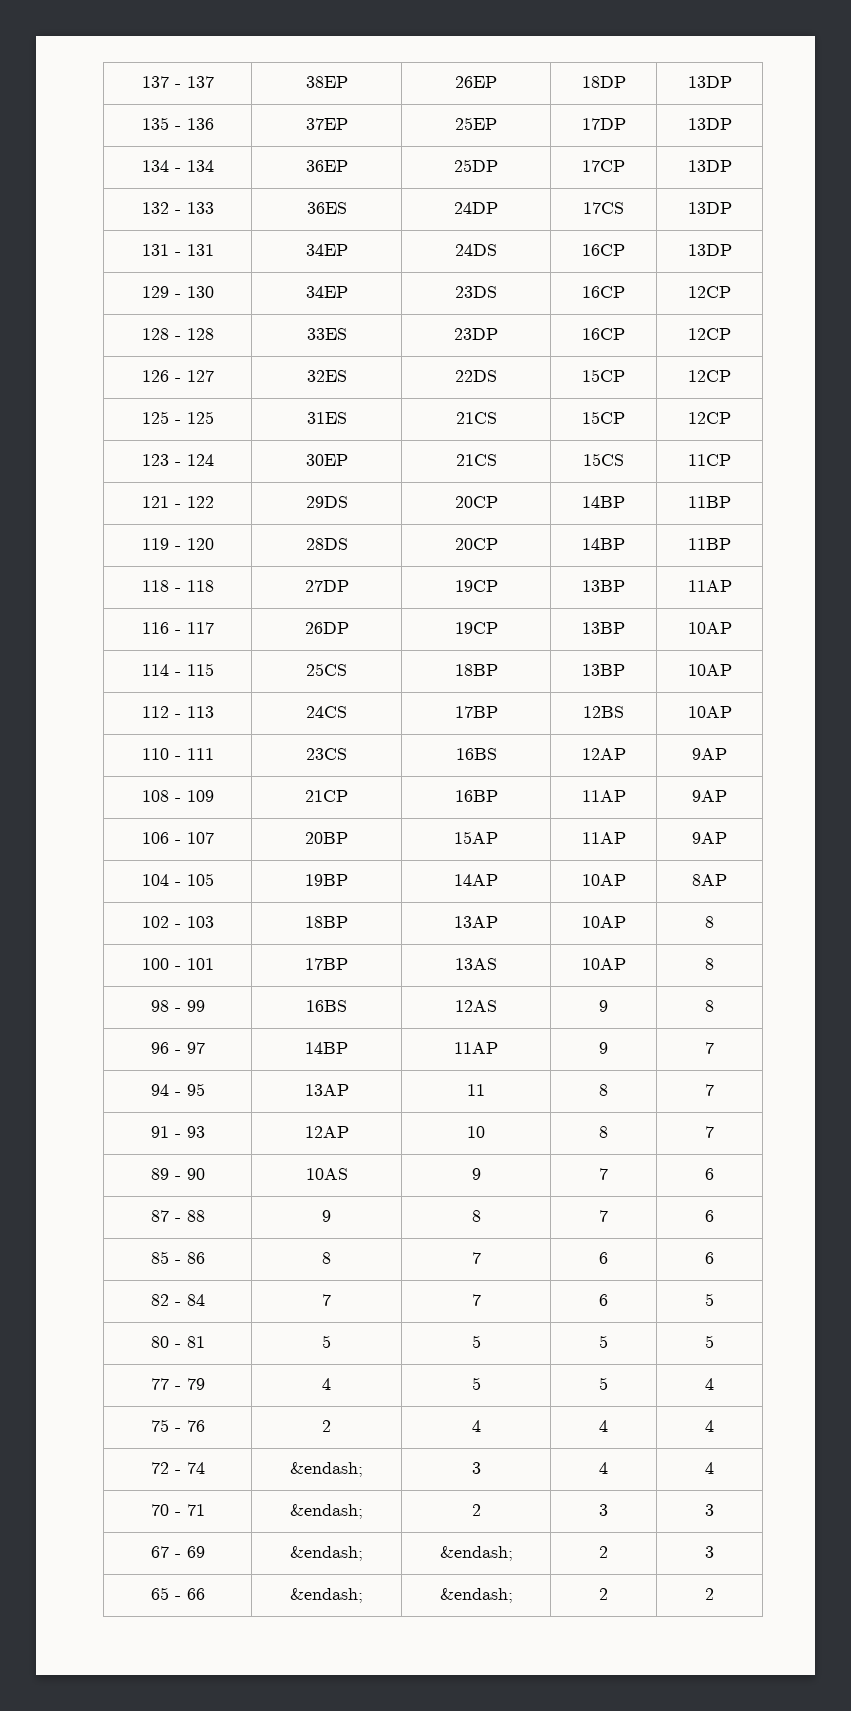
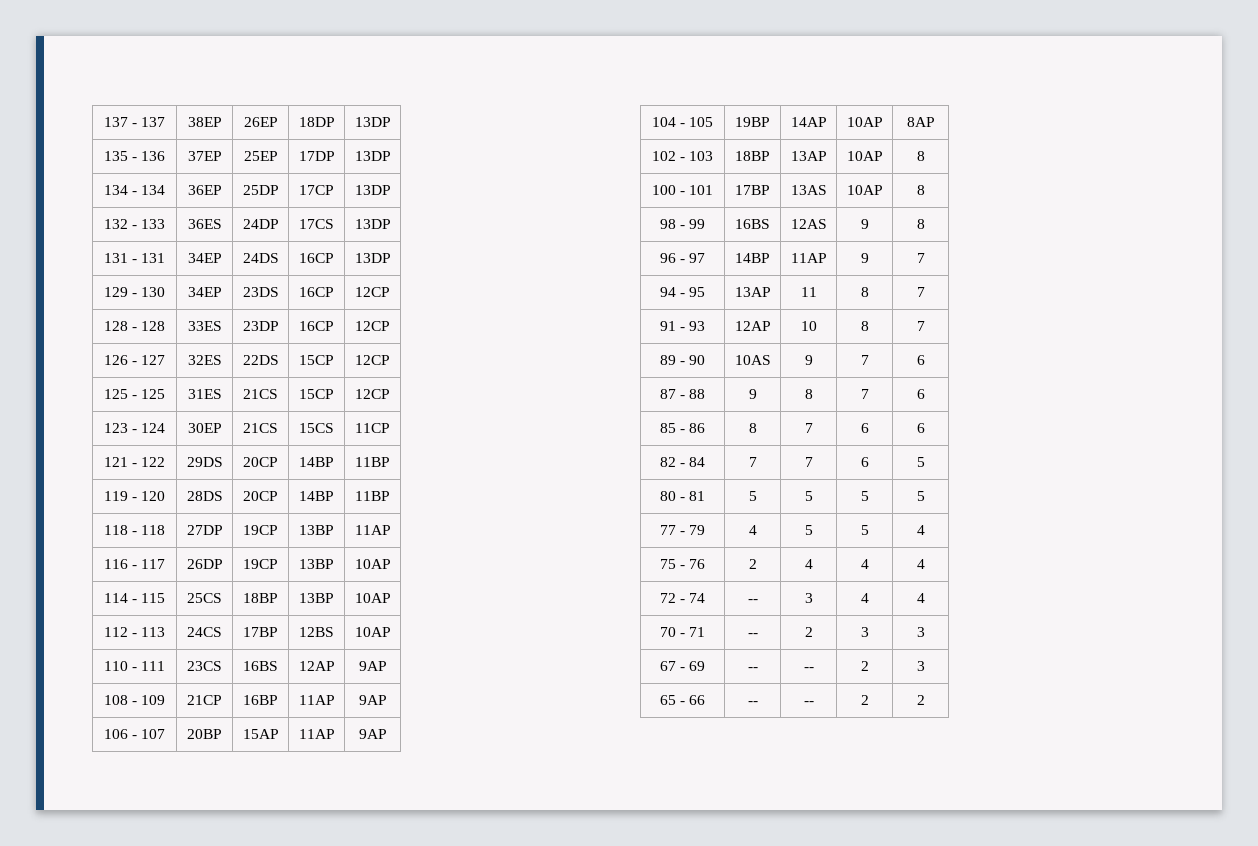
[290,1462,363,1477] &endash; -> [747,599,758,603] --
[290,1504,363,1519] &endash; -> [747,633,758,637] --
[290,1546,363,1561] [439,1546,513,1561] &endash; | &endash; -> [747,667,758,671] [803,667,814,671] -- | --
[290,1588,363,1603] [439,1588,513,1603] &endash; | &endash; -> [747,701,758,705] [803,701,814,705] -- | --

